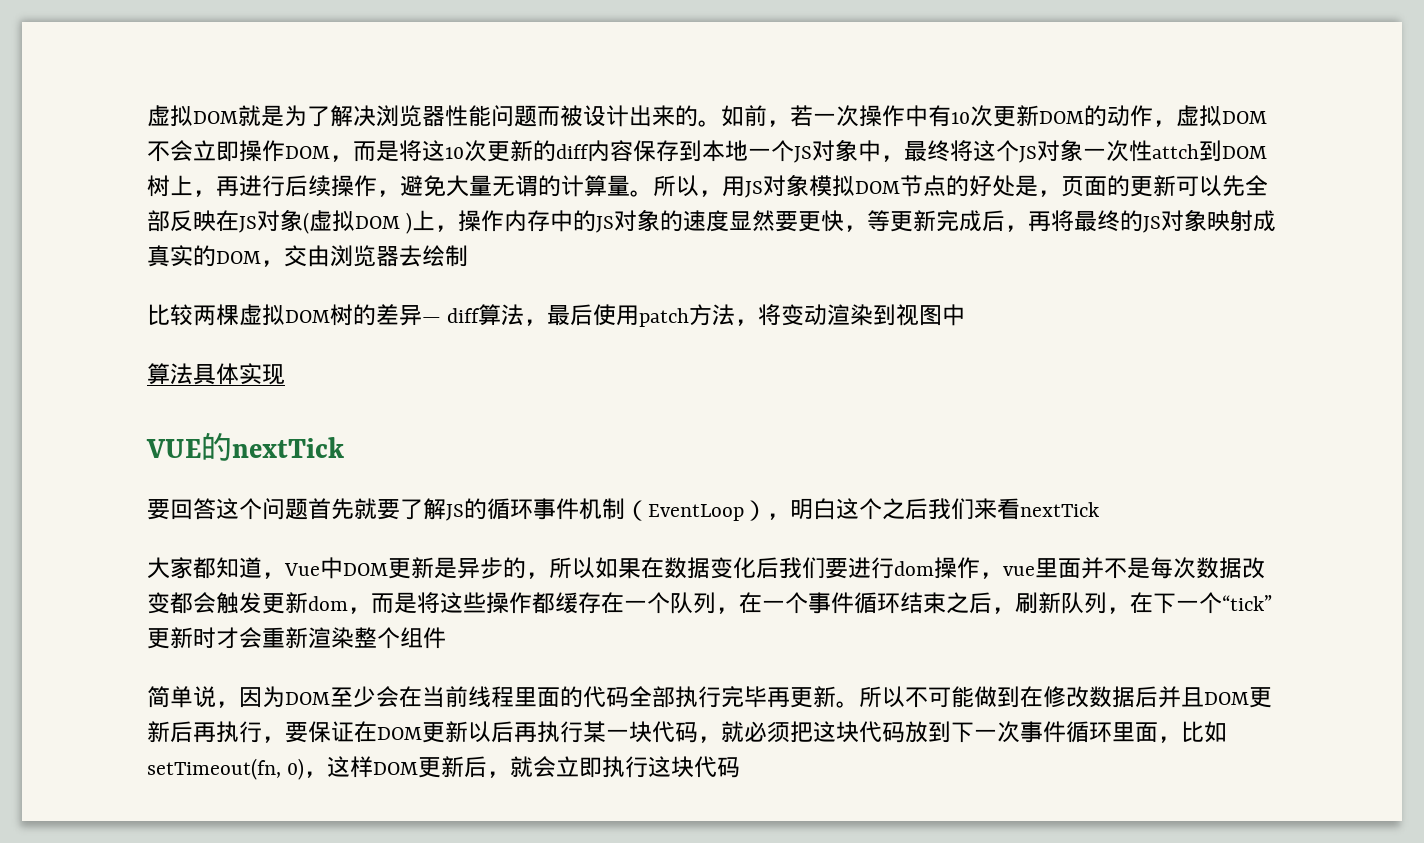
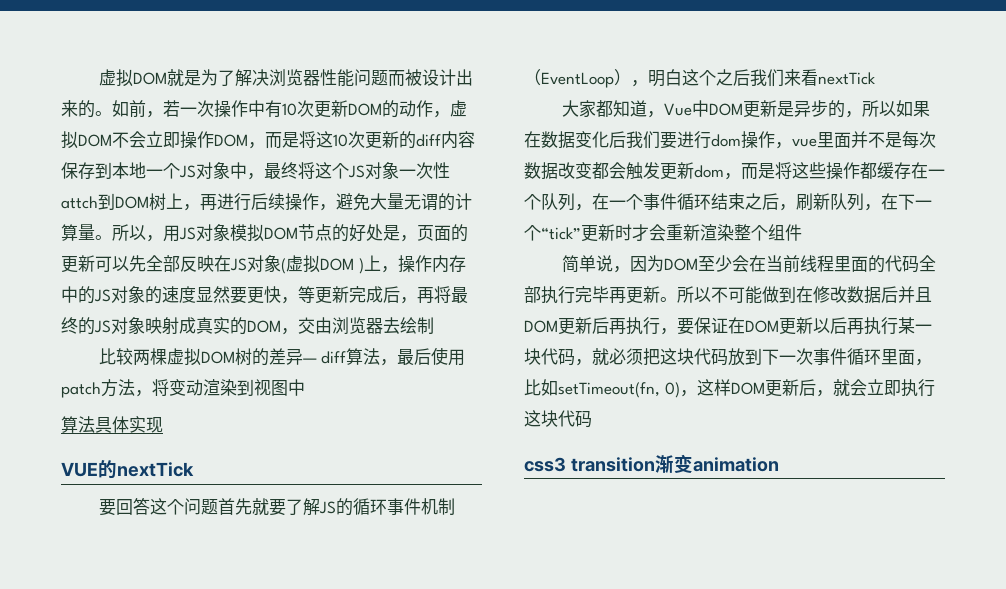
(741, 767) none -> [524,454,779,473] // css3 transition渐变animation

